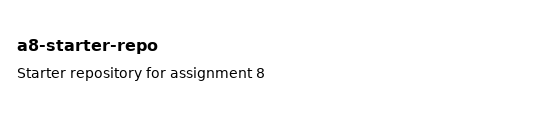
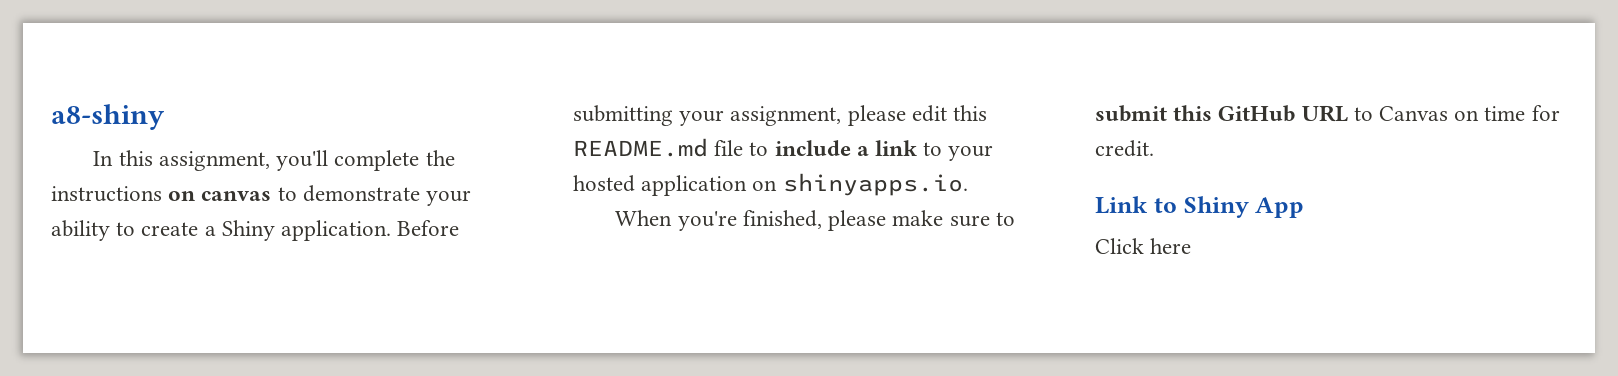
[17,39,158,54] [17,67,265,81] a8-starter-repo // Starter repository for assignment 8 -> [51,104,165,130] [93,150,455,171] [51,185,472,206] [51,220,460,241] [573,105,988,126] [573,138,994,161] [573,173,968,196] [615,210,1015,231] [1095,105,1560,122] [1095,140,1154,157] [1095,196,1305,218] [1095,238,1192,254] a8-shiny // In this assignment, you'll complete the instructions on canvas to demonstrate your ability to create a Shiny application. Before submitting your assignment, please edit this README.md file to include a link to your hosted application on shinyapps.io. // When you're finished, please make sure to submit this GitHub URL to Canvas on time for credit. // Link to Shiny App // Click here

